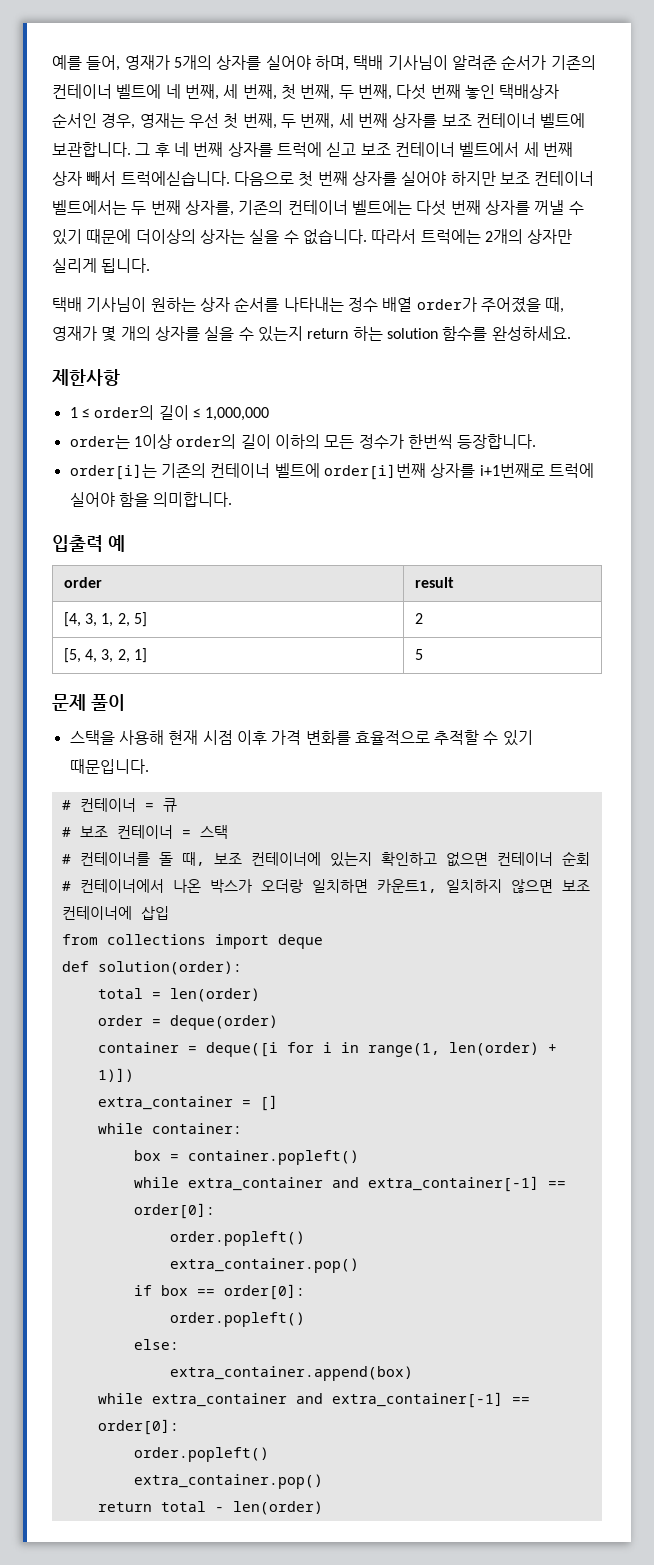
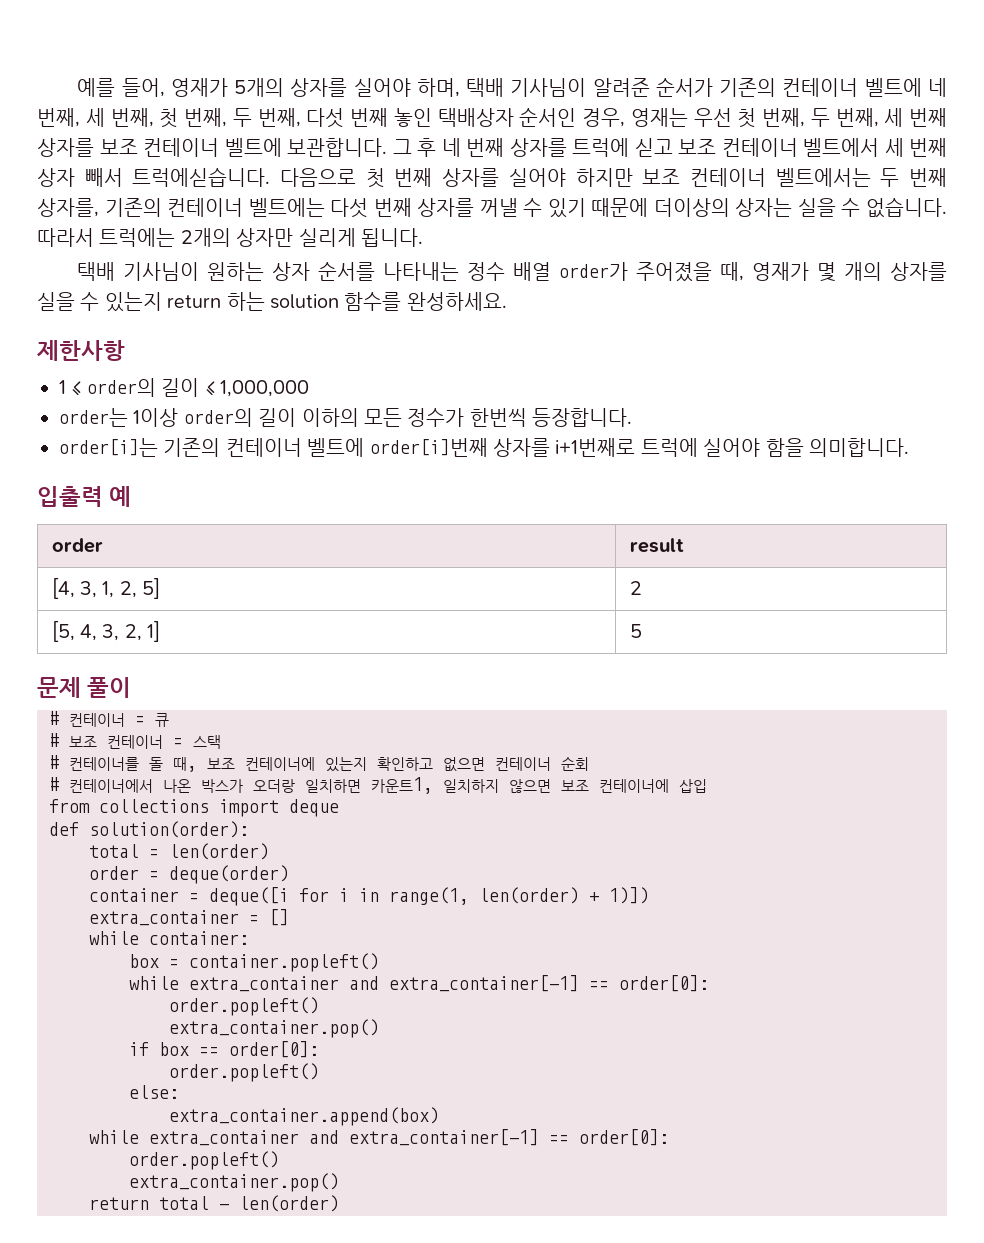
[69,730,533,746] [69,759,149,774] // 스택을 사용해 현재 시점 이후 가격 변화를 효율적으로 추적할 수 있기 때문입니다. -> (132, 687) none

